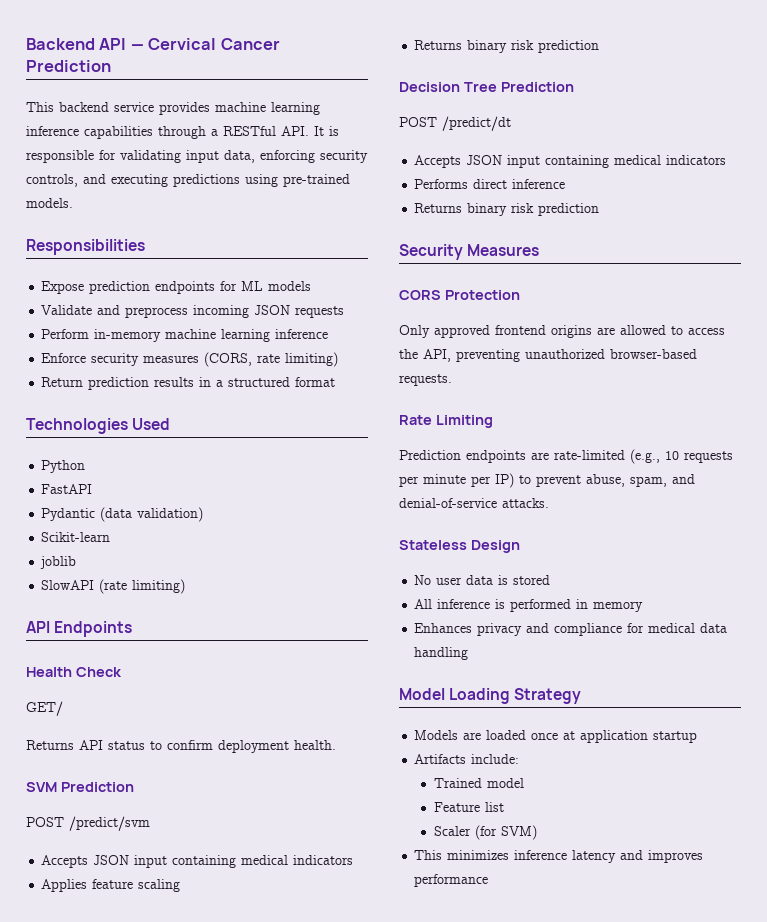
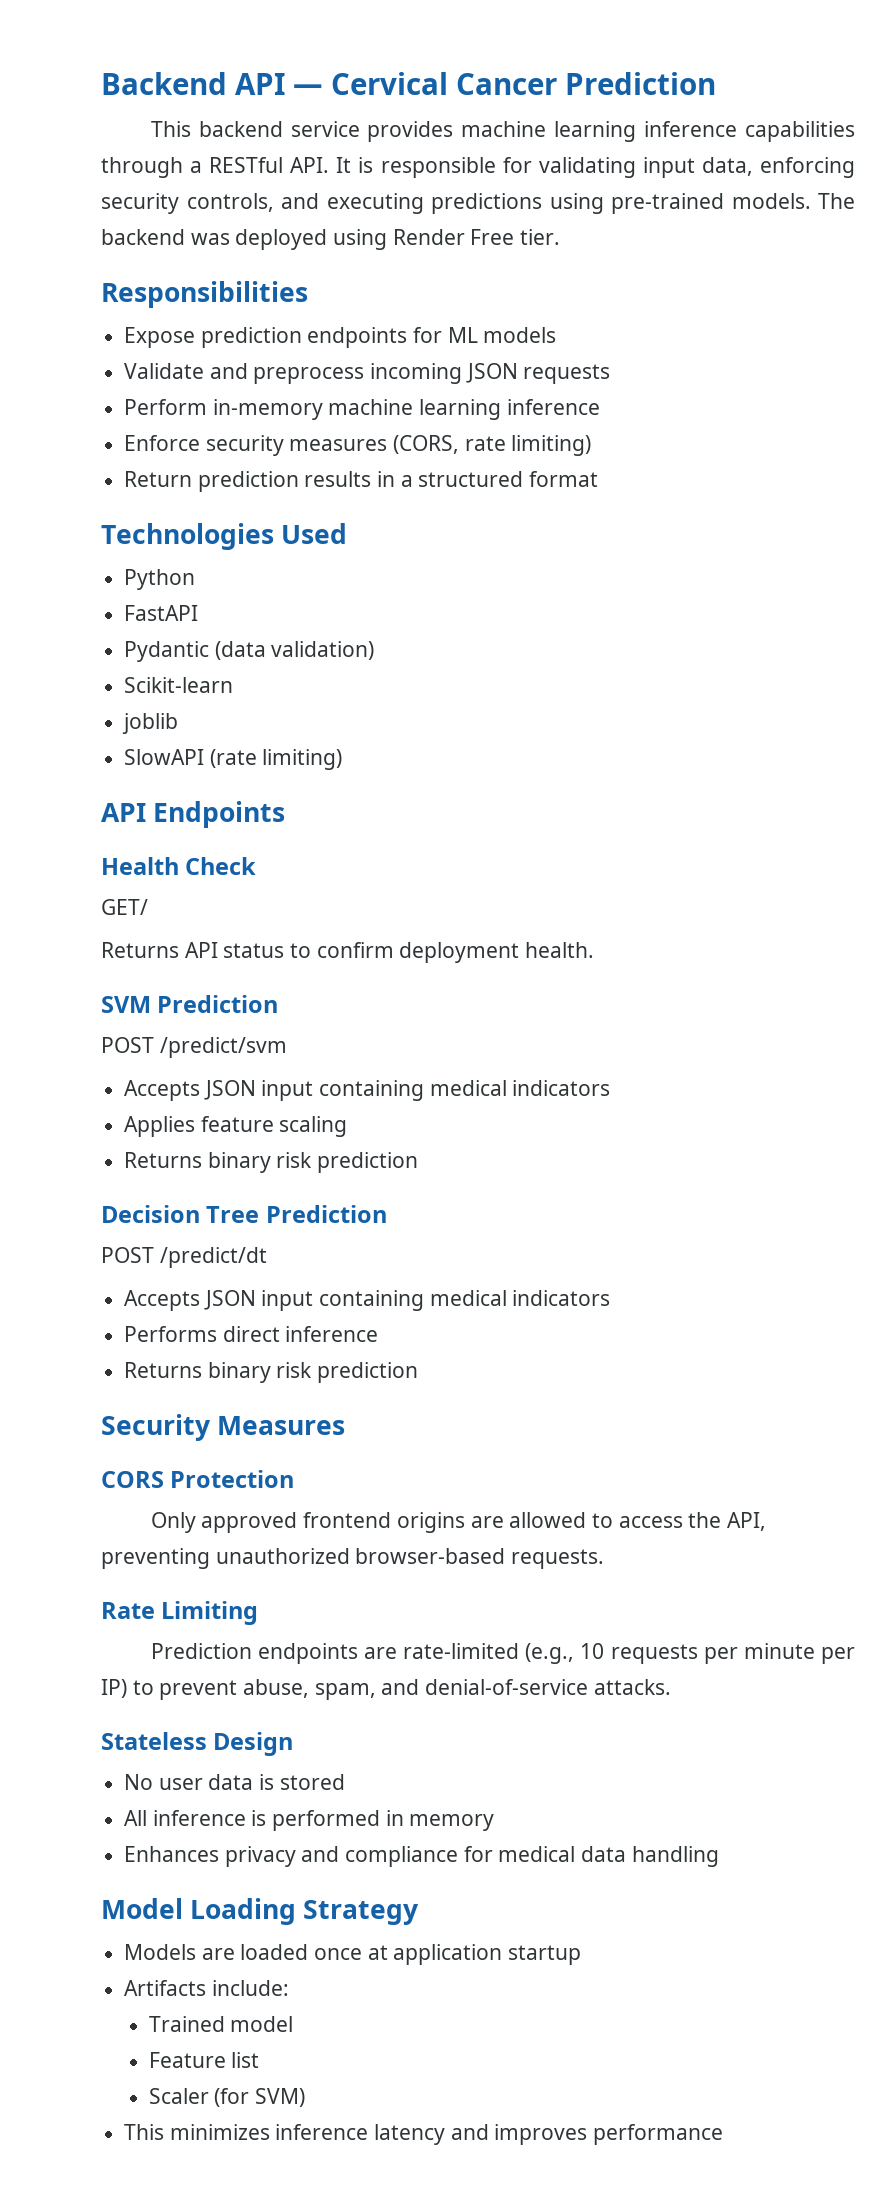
(73, 203) none -> [818,193,855,209] [101,229,561,250] The backend was deployed using Render Free tier.

